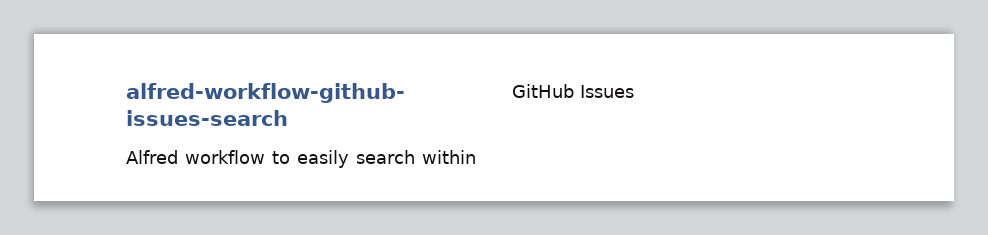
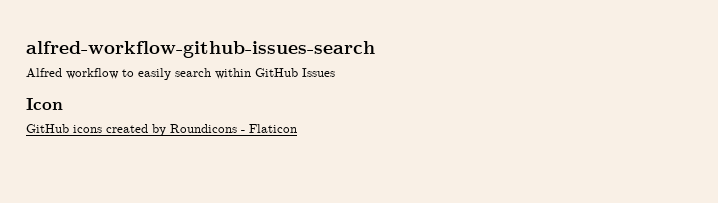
(634, 91) none -> [26,98,63,110] [26,124,297,136] // Icon // GitHub icons created by Roundicons - Flaticon

